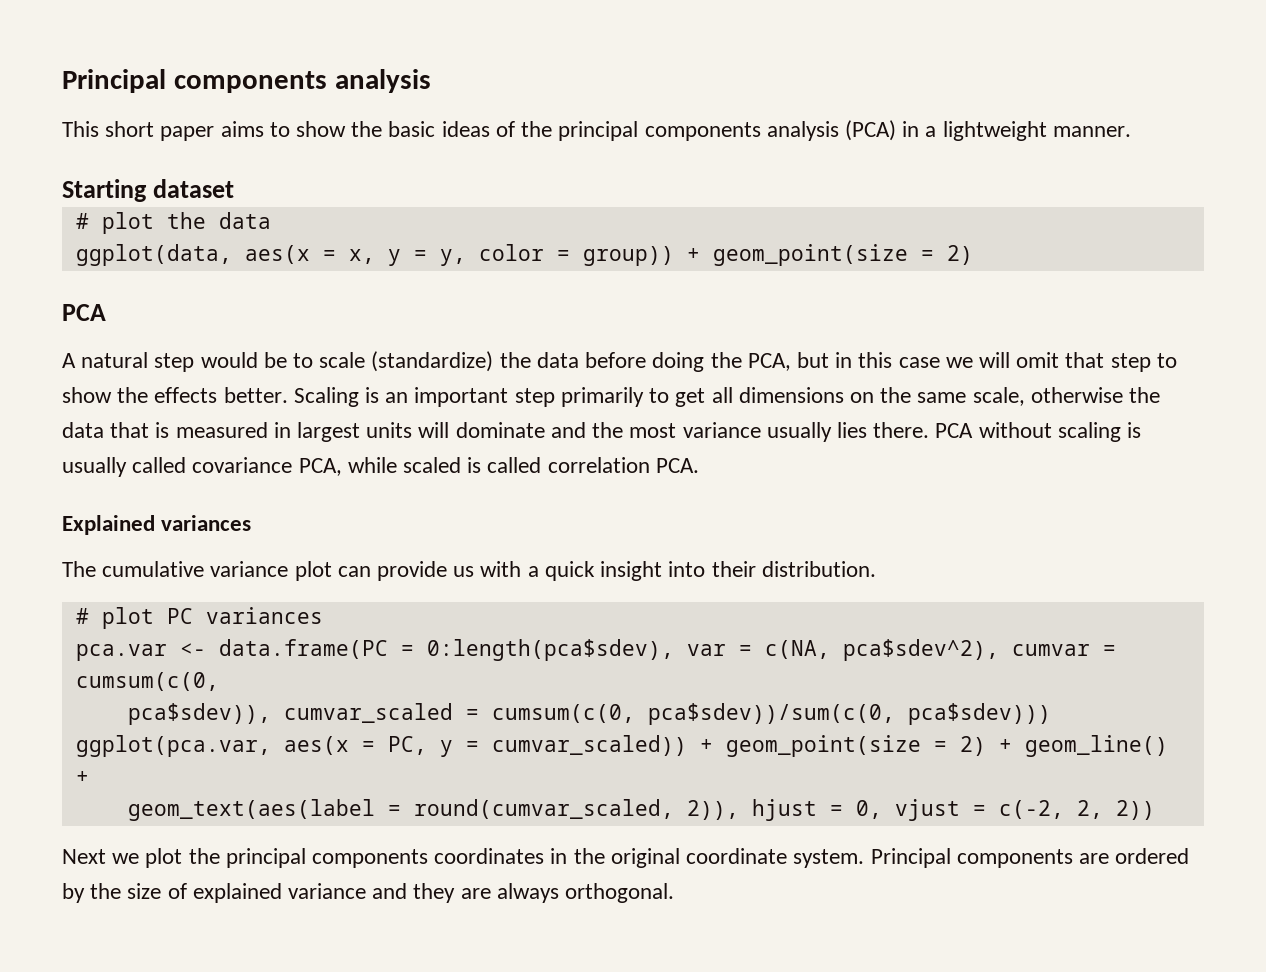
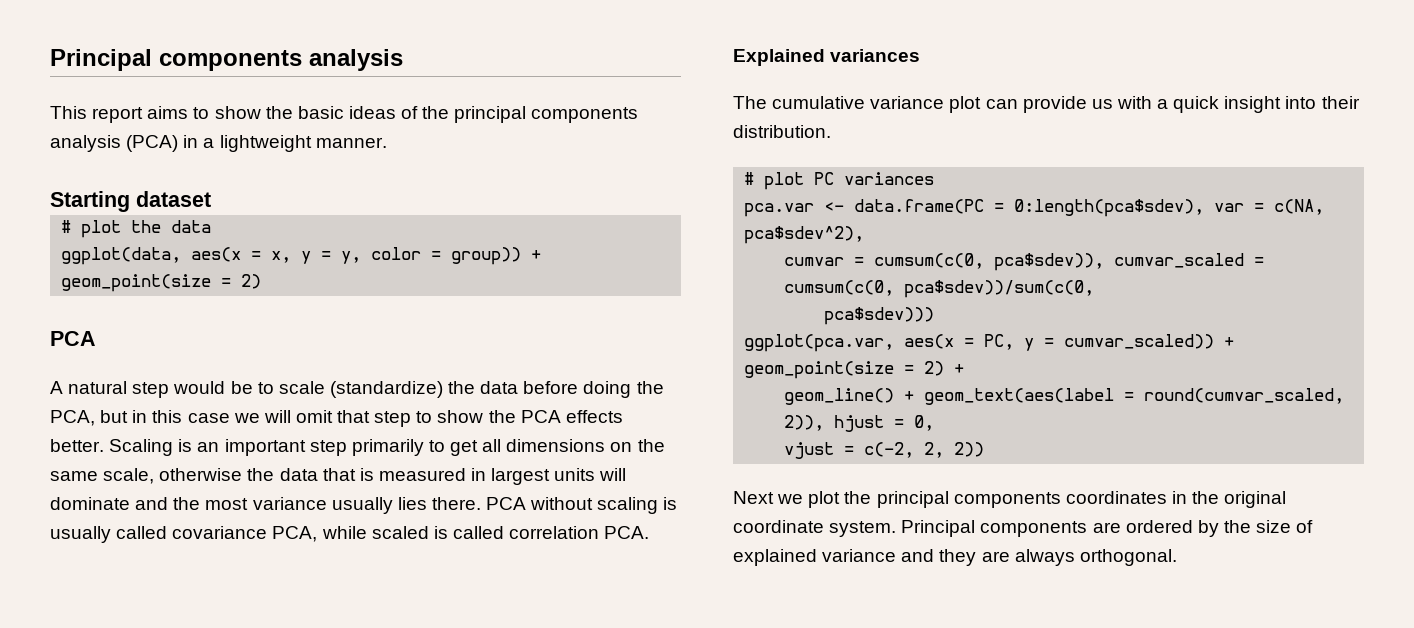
[105,121,215,141] short paper -> [92,107,144,123] report
(149, 395) none -> [520,410,561,423] PCA
(999, 650) none -> (865, 235) //
(219, 681) // -> (985, 261) none
(895, 714) none -> (1095, 289) //
(1012, 745) none -> (965, 369) //
(89, 777) // -> (915, 396) none
(882, 809) none -> (935, 423) //

